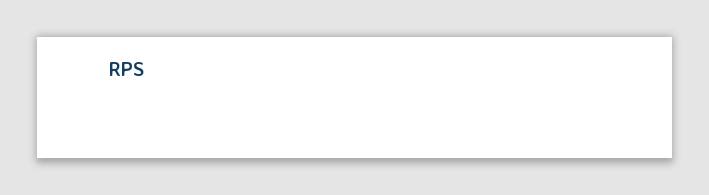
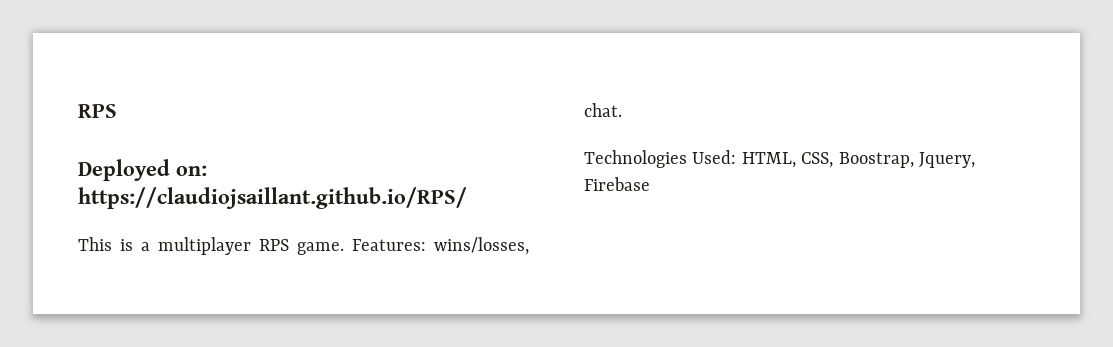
[109,62,144,76] RPS -> [78,104,117,118] [78,159,207,181] [78,187,467,209] [78,237,529,255] [584,103,622,117] [584,150,975,168] [584,177,650,191] RPS // Deployed on: https://claudiojsaillant.github.io/RPS/ // This is a multiplayer RPS game. Features: wins/losses, chat. // Technologies Used: HTML, CSS, Boostrap, Jquery, Firebase

